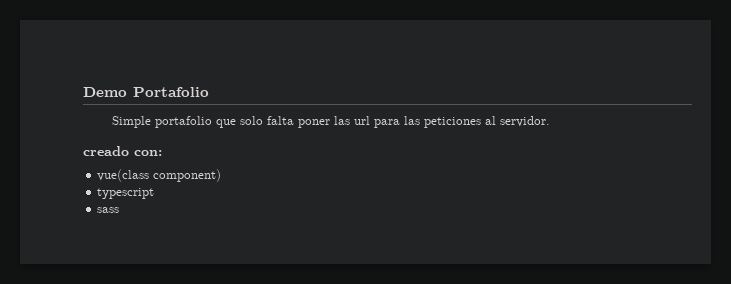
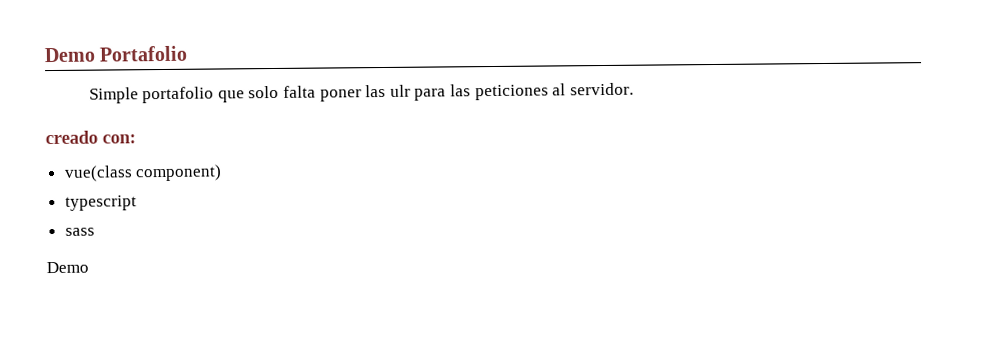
[354,116,371,125] url -> [389,84,411,97] ulr
(120, 210) none -> [46,261,89,274] // Demo

